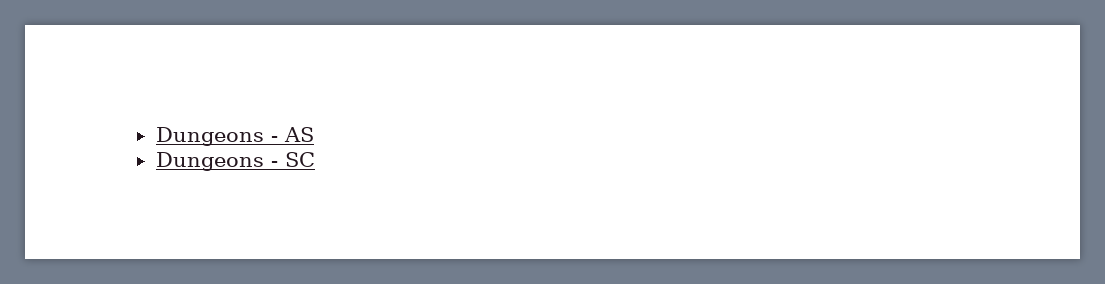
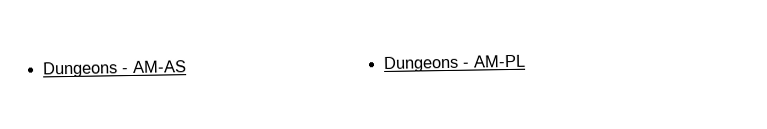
[155,127,314,146] [155,152,315,171] Dungeons - AS // Dungeons - SC -> [42,60,188,78] [383,54,527,72] Dungeons - AM-AS // Dungeons - AM-PL

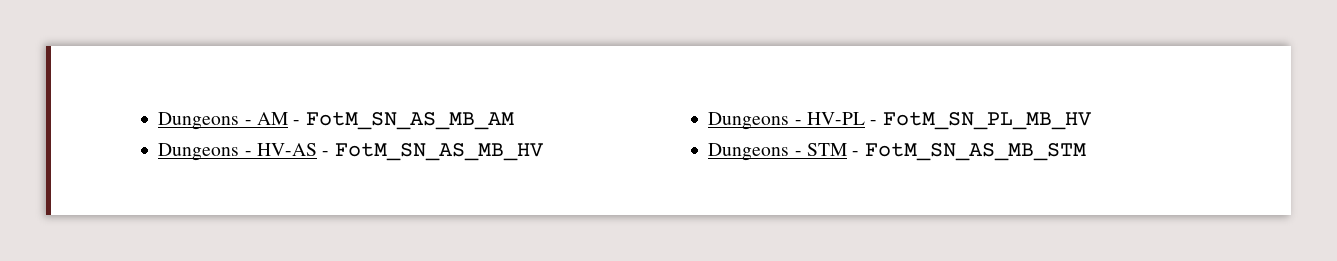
[42,60,188,78] [383,54,527,72] Dungeons - AM-AS // Dungeons - AM-PL -> [158,112,514,130] [158,143,544,161] [708,112,1092,130] [708,143,1086,161] Dungeons - AM - FotM_SN_AS_MB_AM // Dungeons - HV-AS - FotM_SN_AS_MB_HV // Dungeons - HV-PL - FotM_SN_PL_MB_HV // Dungeons - STM - FotM_SN_AS_MB_STM

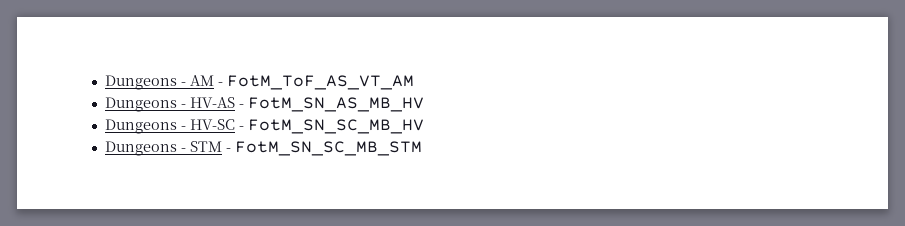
[305,112,514,130] FotM_SN_AS_MB_AM -> [226,75,414,90] FotM_ToF_AS_VT_AM
[806,112,1092,130] HV-PL - FotM_SN_PL_MB_HV -> [189,119,424,134] HV-SC - FotM_SN_SC_MB_HV
[864,143,1086,161] FotM_SN_AS_MB_STM -> [234,141,422,156] FotM_SN_SC_MB_STM

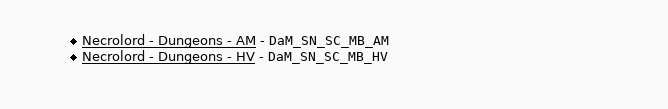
(104, 82) none -> [82,34,155,45] Necrolord -
[226,75,414,90] [104,97,424,112] [104,119,424,134] [104,141,422,156] FotM_ToF_AS_VT_AM // Dungeons - HV-AS - FotM_SN_AS_MB_HV // Dungeons - HV-SC - FotM_SN_SC_MB_HV // Dungeons - STM - FotM_SN_SC_MB_STM -> [269,36,390,48] [82,50,389,64] DaM_SN_SC_MB_AM // Necrolord - Dungeons - HV - DaM_SN_SC_MB_HV

